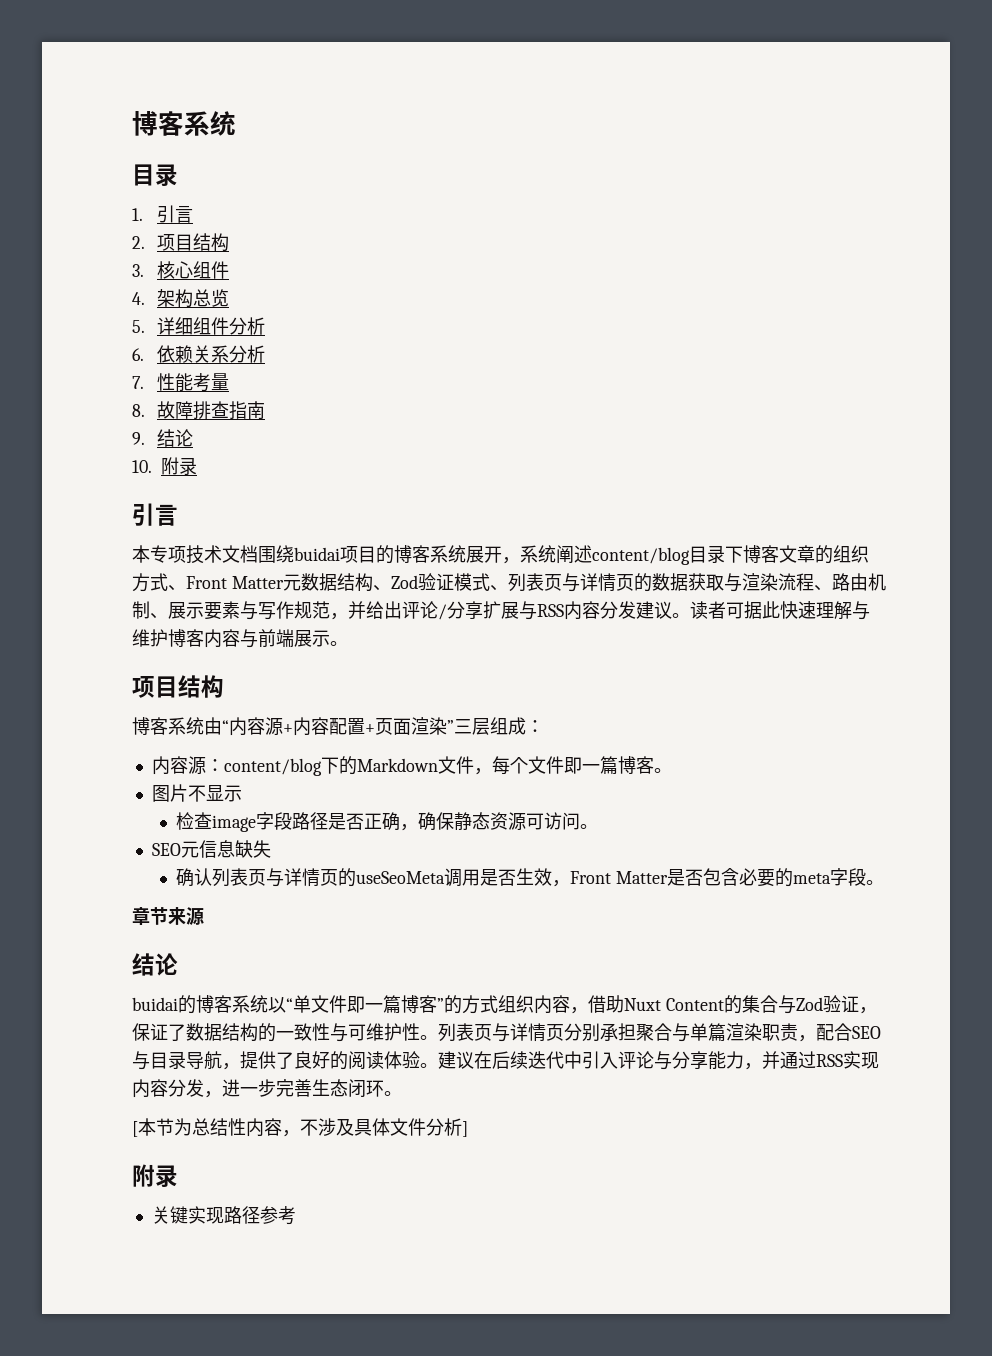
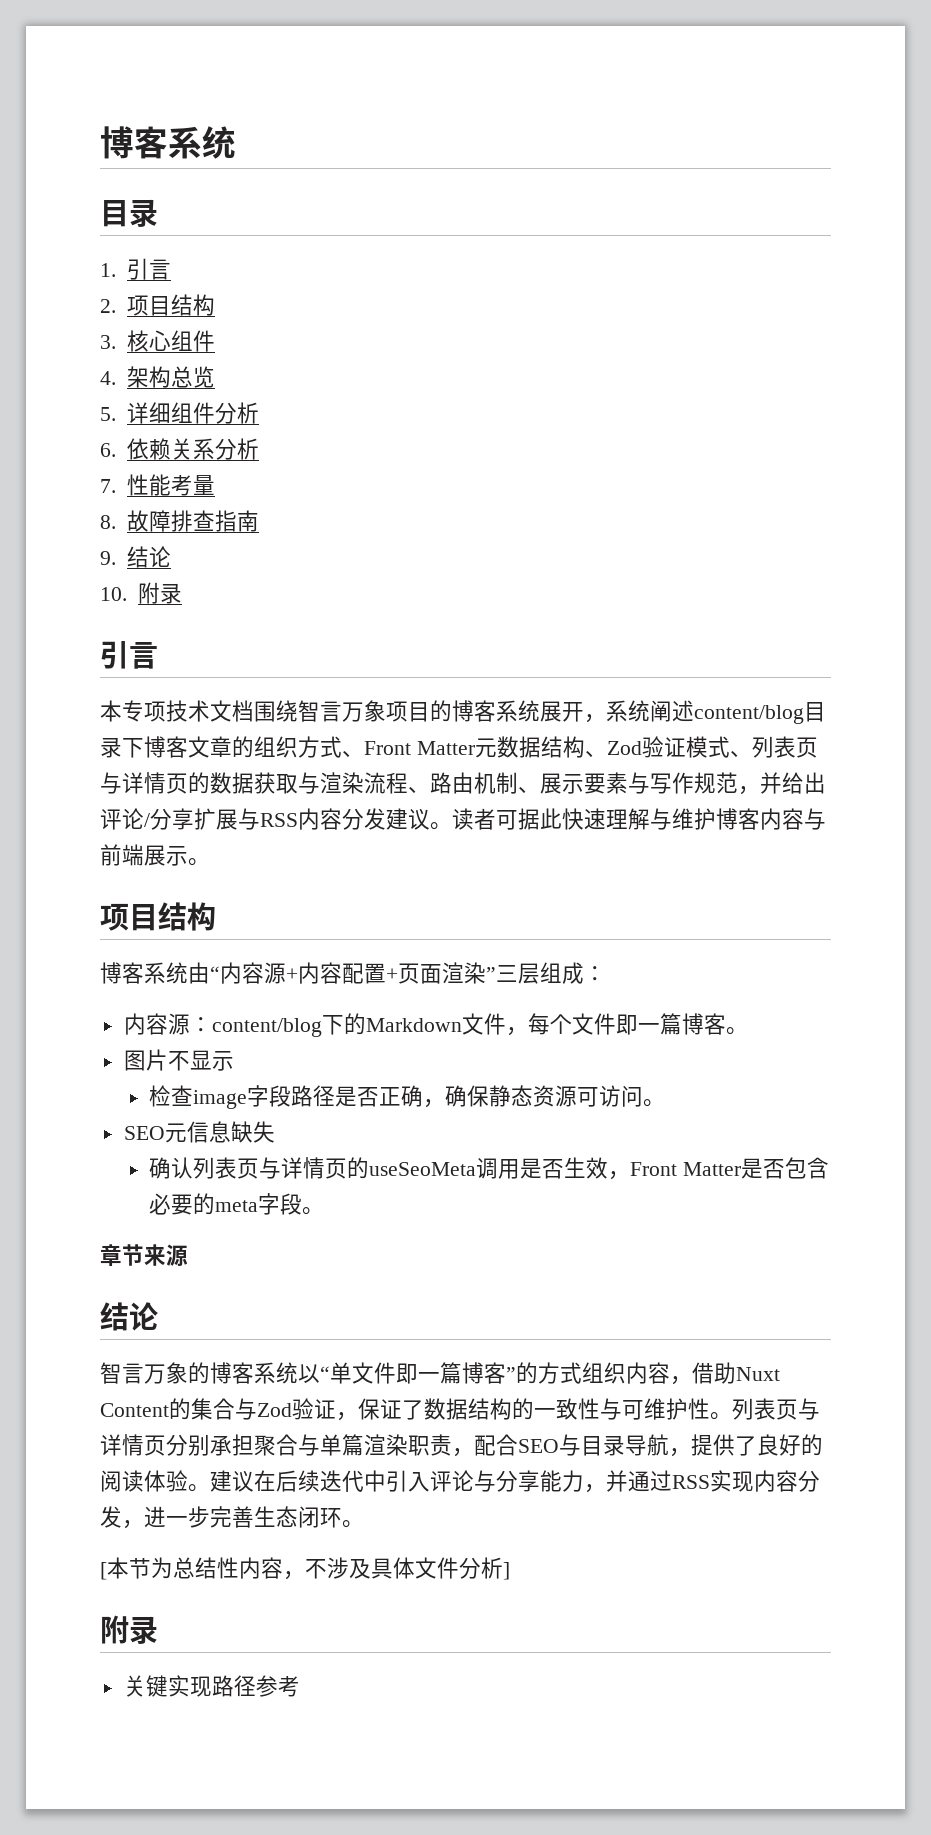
[294,547,340,561] buidai -> [298,700,386,722] 智言万象
[132,997,178,1011] buidai -> [100,1362,188,1384] 智言万象

